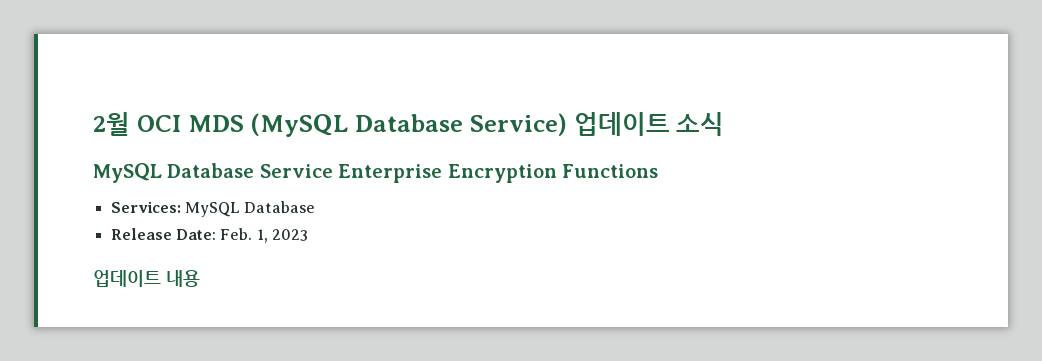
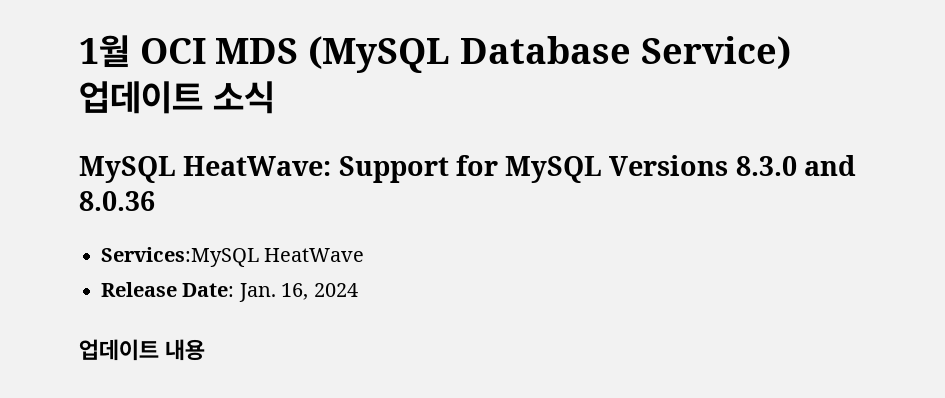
[93,112,130,136] 2월 -> [79,35,130,68] 1월
[167,163,658,183] [110,201,316,217] Database Service Enterprise Encryption Functions // Services: MySQL Database -> [183,155,857,183] [79,191,155,211] [101,247,365,267] HeatWave: Support for MySQL Versions 8.3.0 and 8.0.36 // Services:MySQL HeatWave
[220,228,308,243] Feb. 1, 2023 -> [238,283,358,302] Jan. 16, 2024

